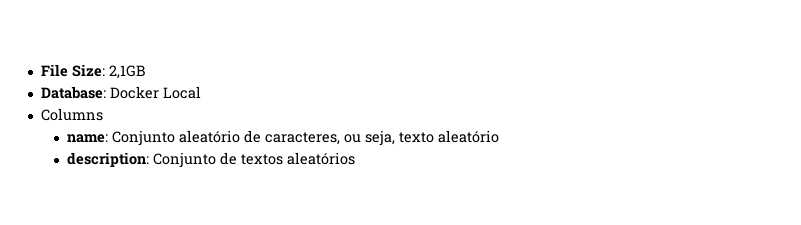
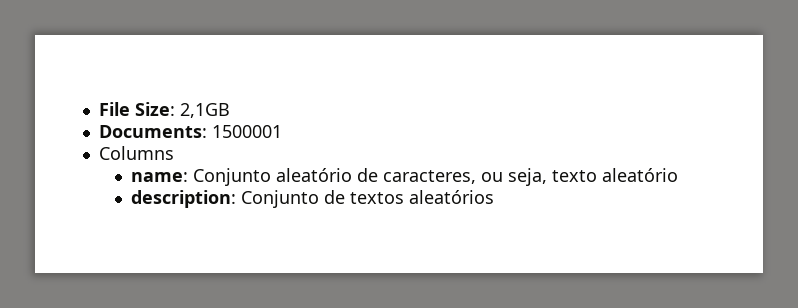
[40,86,201,99] Database: Docker Local -> [98,125,282,138] Documents: 1500001

